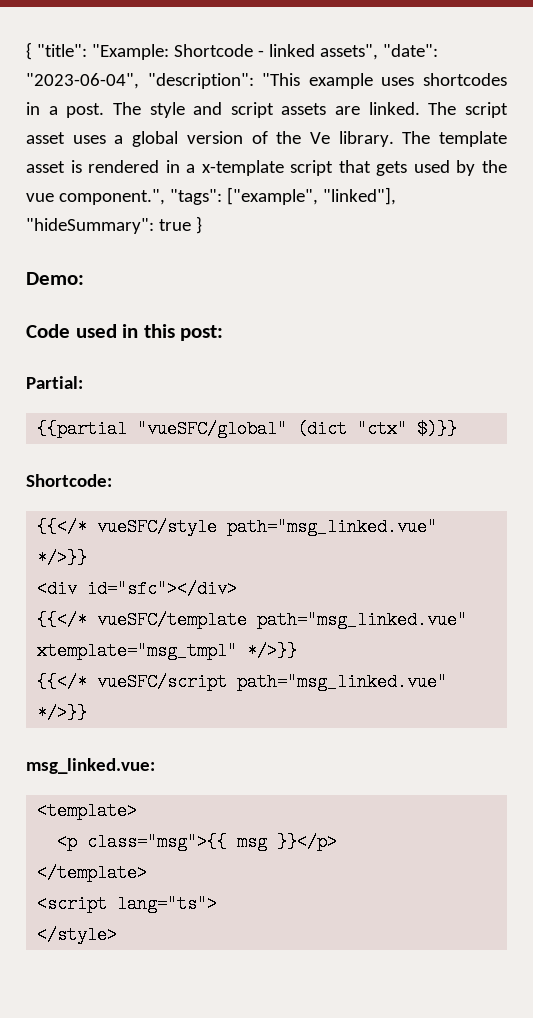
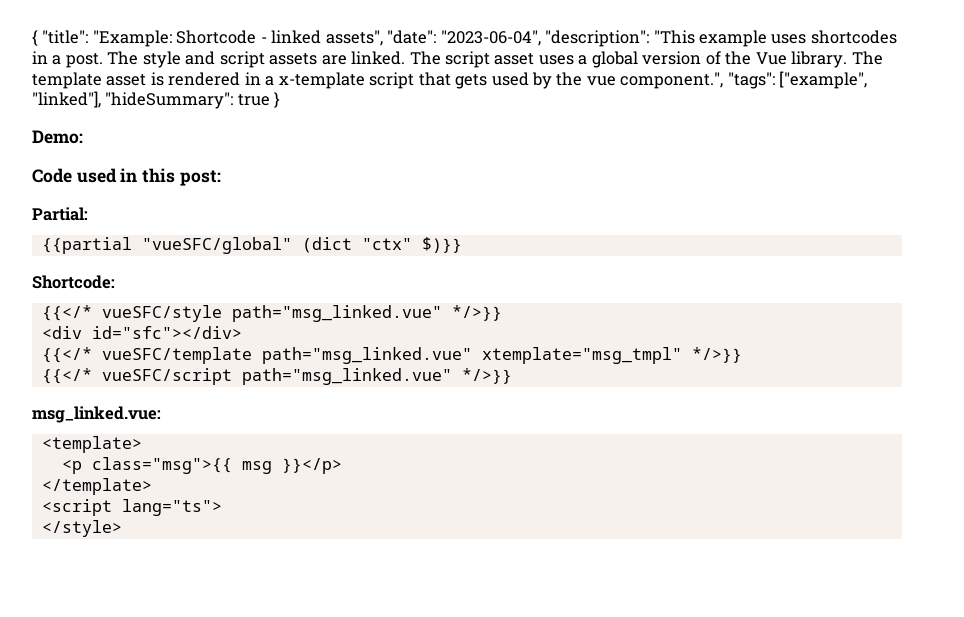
[309,132,330,144] Ve -> [755,52,787,65] Vue

